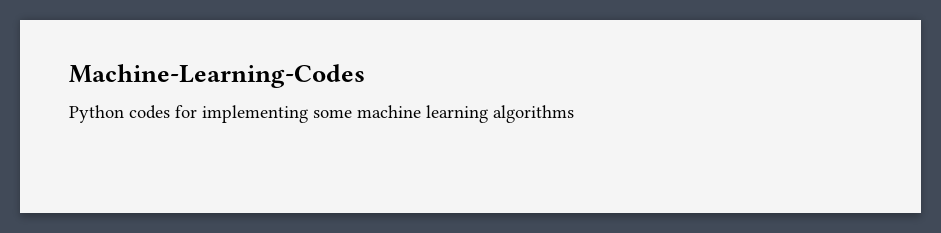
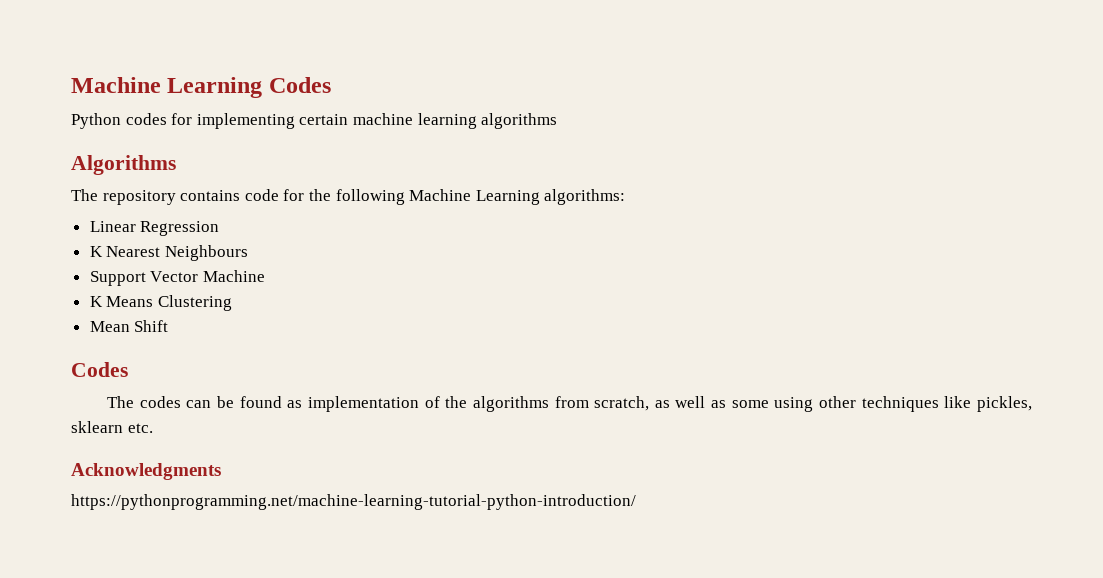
[69,64,365,88] Machine-Learning-Codes -> [71,77,331,98] Machine Learning Codes
[313,109,352,118] some -> [299,114,349,125] certain
(574, 114) none -> [71,155,176,175] [71,189,626,205] [89,221,220,236] [89,245,248,261] [89,270,265,286] [89,295,232,311] [89,320,169,332] [71,362,128,377] [107,396,1033,412] [71,421,153,433] [71,463,221,480] [71,494,636,510] // Algorithms // The repository contains code for the following Machine Learning algorithms: // Linear Regression // K Nearest Neighbours // Support Vector Machine // K Means Clustering // Mean Shift // Codes // The codes can be found as implementation of the algorithms from scratch, as well as some using other techniques like pickles, sklearn etc. // Acknowledgments // https://pythonprogramming.net/machine-learning-tutorial-python-introduction/

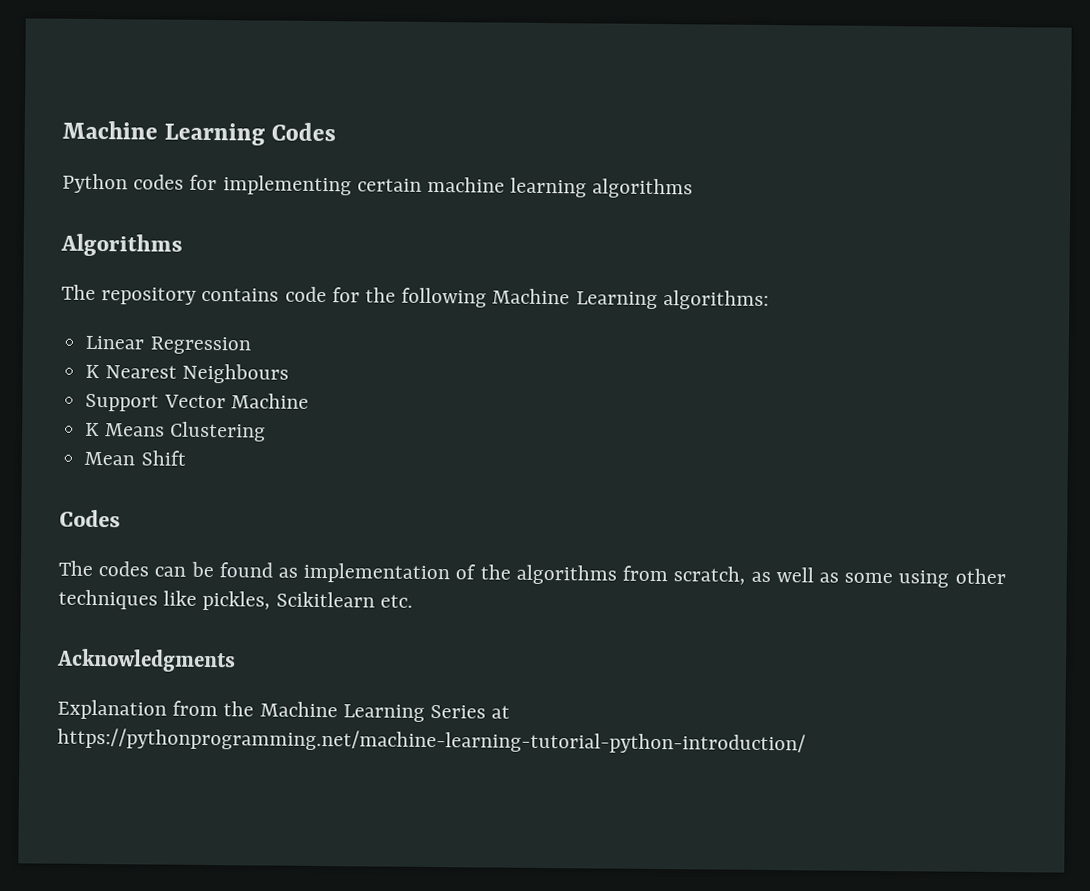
[71,421,123,433] sklearn -> [275,591,375,608] Scikitlearn
(221, 471) none -> [57,699,511,722] Explanation from the Machine Learning Series at

